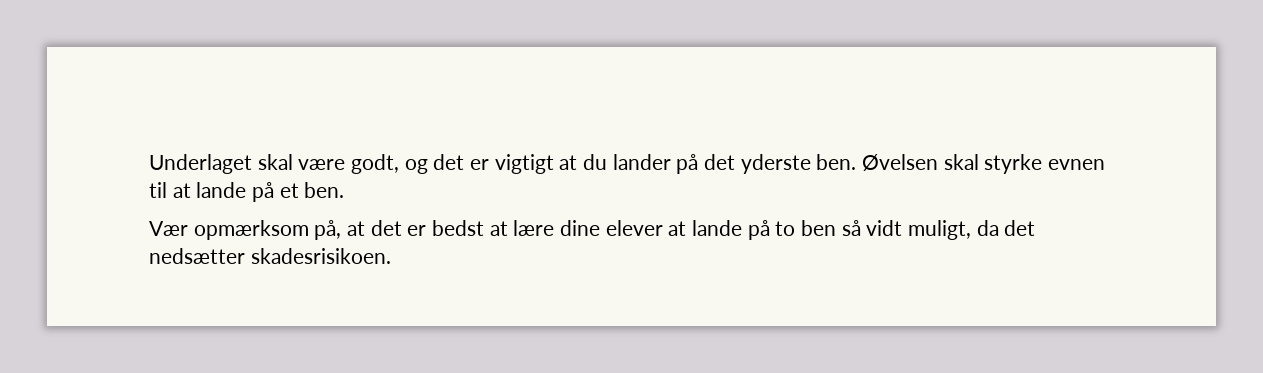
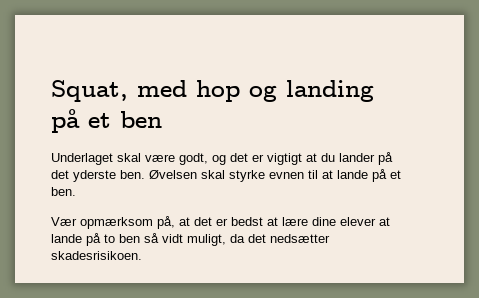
(149, 164) none -> [51,80,374,102] [51,109,162,133] Squat, med hop og landing på et ben //

